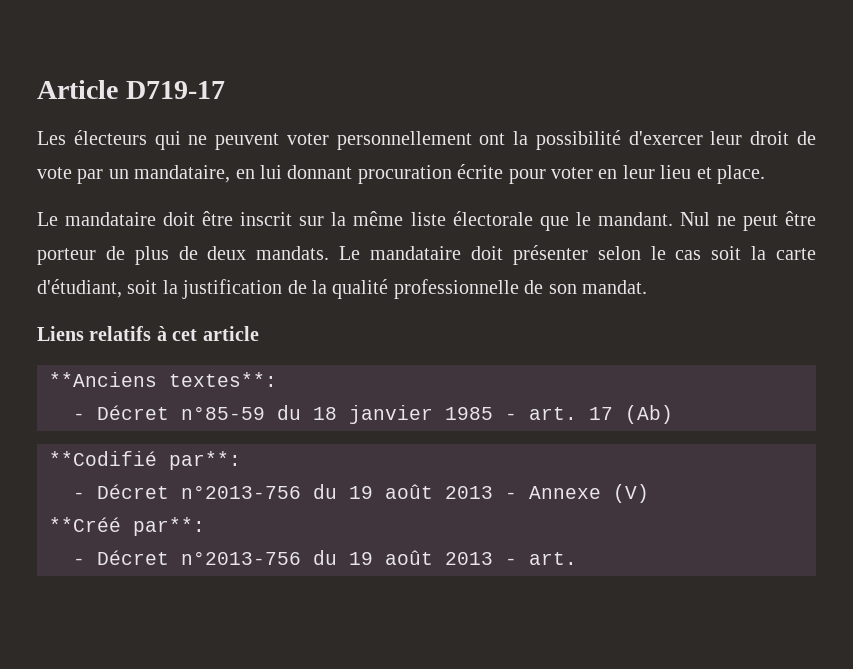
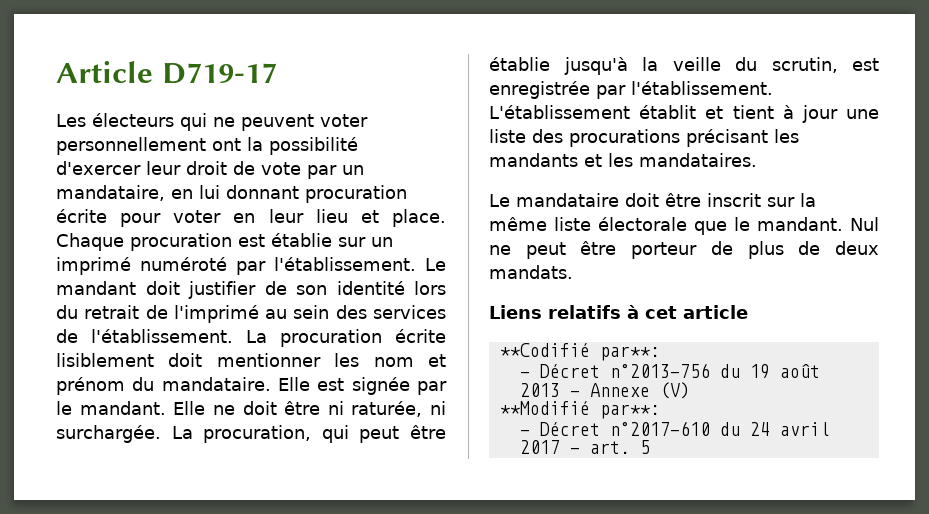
(765, 174) none -> [56,233,393,251] [56,257,446,275] [56,281,446,299] [56,305,446,323] [56,329,446,347] [56,353,446,367] [56,377,447,395] [56,401,446,417] [56,425,447,443] [489,57,879,75] [489,81,773,99] [489,105,879,123] [489,129,799,147] [489,153,757,167] Chaque procuration est établie sur un imprimé numéroté par l'établissement. Le mandant doit justifier de son identité lors du retrait de l'imprimé au sein des services de l'établissement. La procuration écrite lisiblement doit mentionner les nom et prénom du mandataire. Elle est signée par le mandant. Elle ne doit être ni raturée, ni surchargée. La procuration, qui peut être établie jusqu'à la veille du scrutin, est enregistrée par l'établissement. L'établissement établit et tient à jour une liste des procurations précisant les mandants et les mandataires.
[339,245,817,265] [37,279,647,299] Le mandataire doit présenter selon le cas soit la carte d'étudiant, soit la justification de la qualité professionnelle de son mandat. -> (573, 272) none
[49,372,277,387] [73,405,673,424] // **Anciens textes**: // - Décret n°85-59 du 18 janvier 1985 - art. 17 (Ab) -> (748, 312) none
[49,517,205,536] [73,550,577,565] **Créé par**: // - Décret n°2013-756 du 19 août 2013 - art. -> [499,401,660,419] [519,421,830,436] [519,440,650,454] **Modifié par**: // - Décret n°2017-610 du 24 avril 2017 - art. 5

